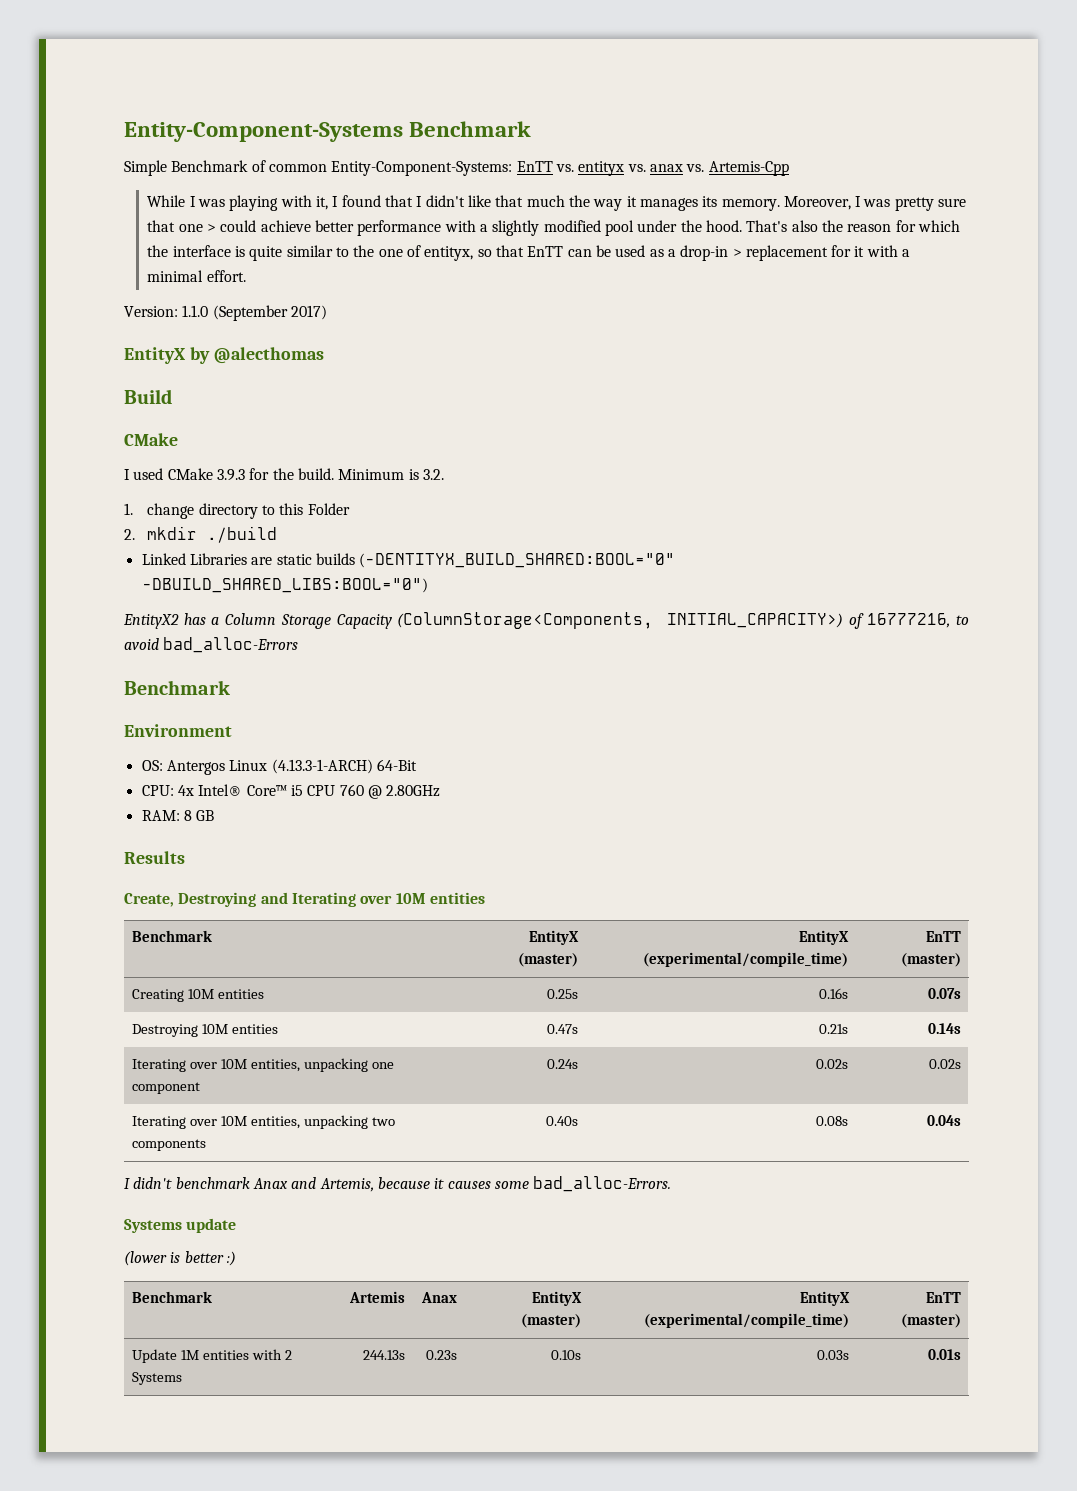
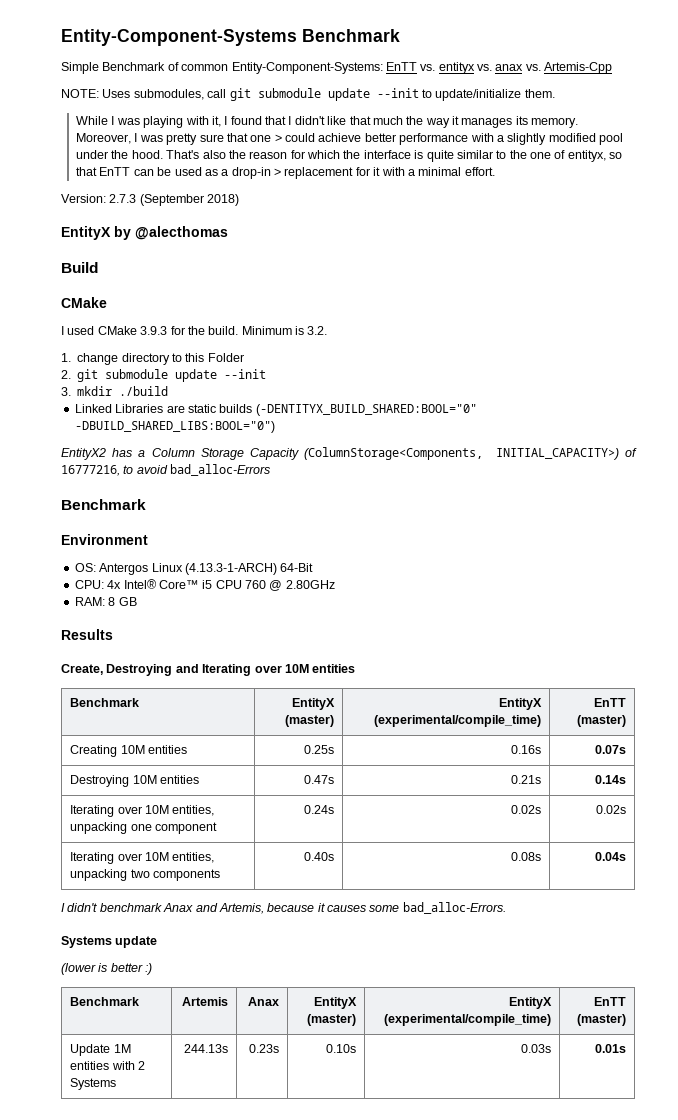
(789, 168) none -> [61,88,555,101] // NOTE: Uses submodules, call git submodule update --init to update/initialize them.
[182,305,327,321] 1.1.0 (September 2017) -> [109,194,240,206] 2.7.3 (September 2018)
(135, 534) none -> [77,369,267,382] [61,387,71,396] git submodule update --init // 3.

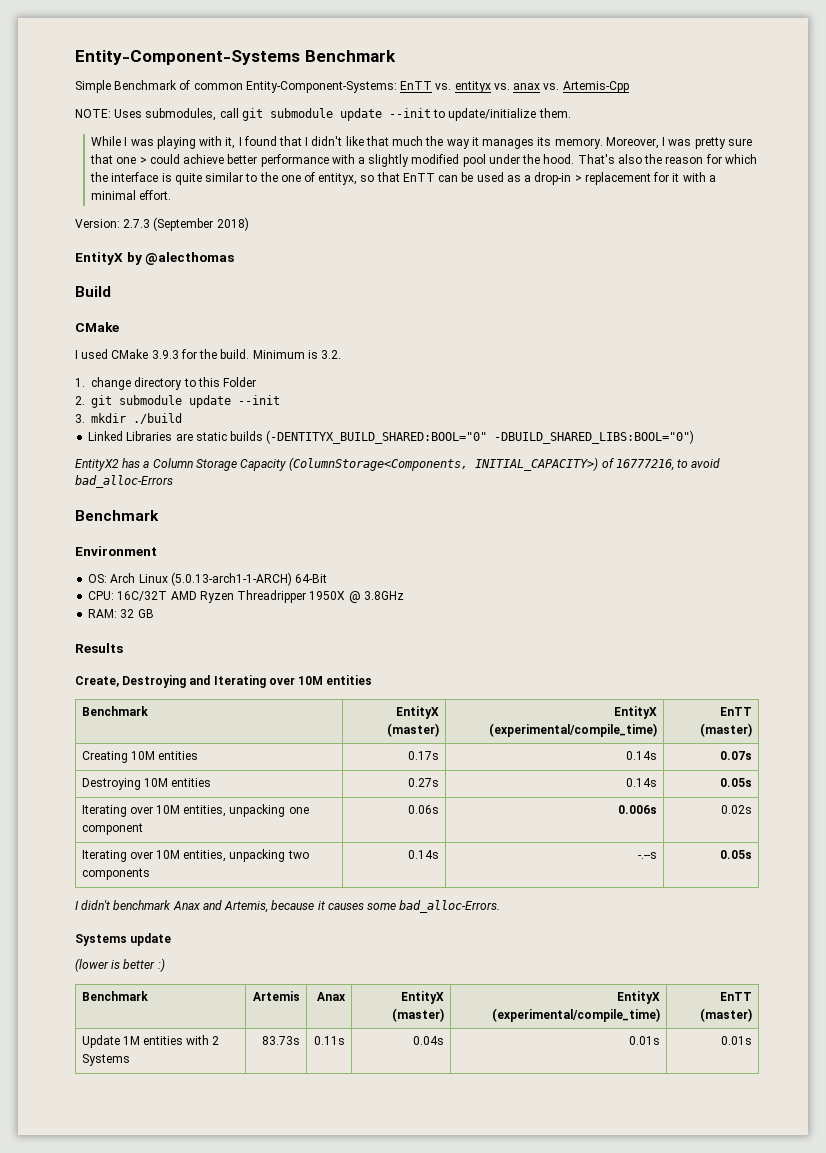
[99,563,277,575] Antergos Linux (4.13.3-1-ARCH) -> [110,572,292,586] Arch Linux (5.0.13-arch1-1-ARCH)
[107,579,335,591] 4x Intel® Core™ i5 CPU 760 @ 2.80GHz -> [117,590,404,603] 16C/32T AMD Ryzen Threadripper 1950X @ 3.8GHz
[108,597,116,606] 8 -> [120,609,135,618] 32
[303,745,334,754] [510,745,541,754] 0.25s | 0.16s -> [408,751,440,760] [626,751,658,760] 0.17s | 0.14s
[303,775,334,784] [510,775,541,784] [594,775,626,784] 0.47s | 0.21s | 0.14s -> [408,778,440,787] [626,778,658,787] [720,778,753,787] 0.27s | 0.14s | 0.05s
[303,805,334,814] [510,805,541,814] 0.24s | 0.02s -> [408,805,440,814] [618,805,658,814] 0.06s | 0.006s
[303,852,334,861] [510,852,541,861] [594,852,626,861] 0.40s | 0.08s | 0.04s -> [408,850,440,859] [638,852,658,859] [720,850,753,859] 0.14s | -.--s | 0.05s
[183,1044,228,1053] [248,1044,279,1053] [325,1044,356,1053] [520,1044,551,1053] [594,1044,626,1053] 244.13s | 0.23s | 0.10s | 0.03s | 0.01s -> [262,1036,301,1045] [314,1036,346,1045] [413,1036,445,1045] [629,1036,661,1045] [721,1036,753,1045] 83.73s | 0.11s | 0.04s | 0.01s | 0.01s

